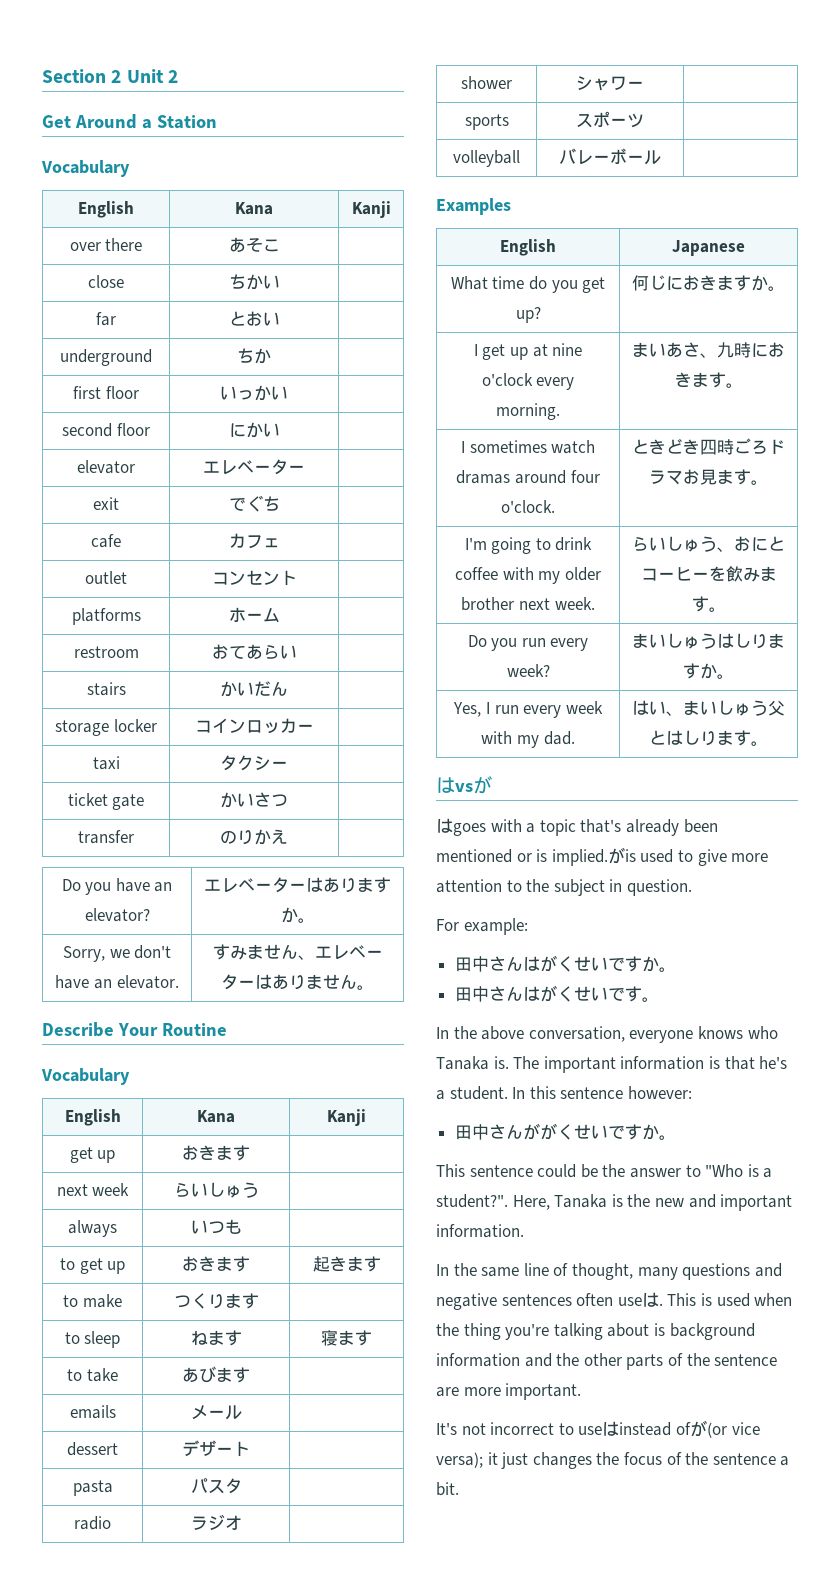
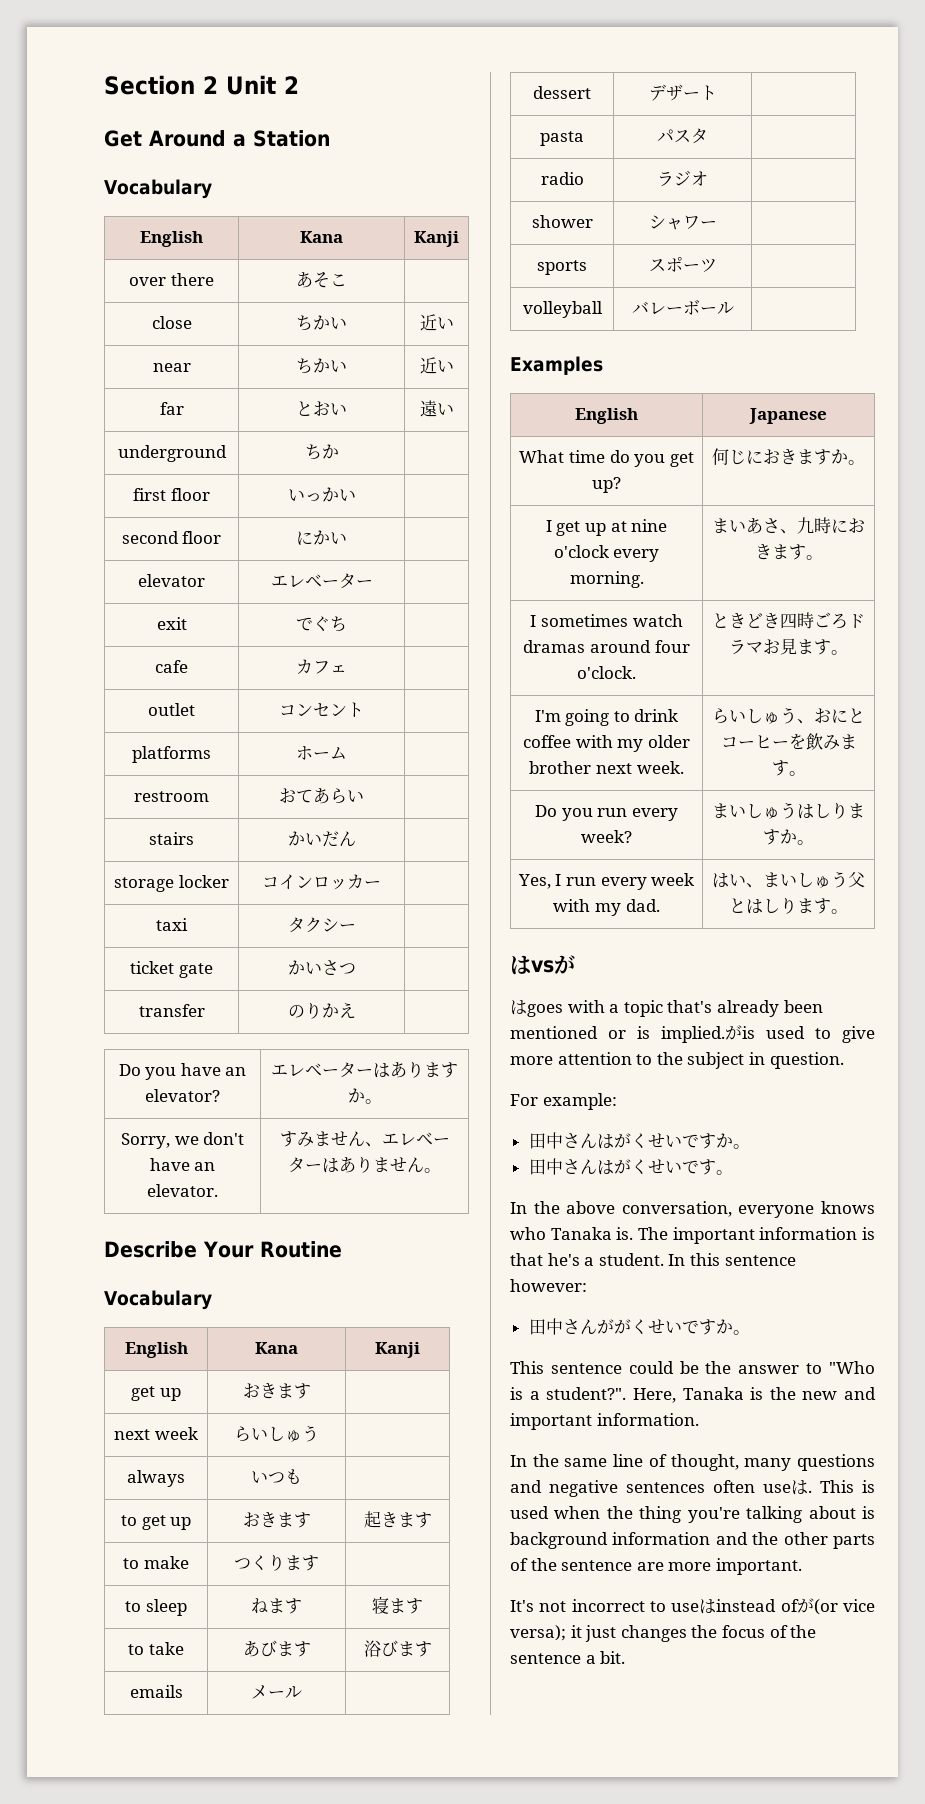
(280, 282) none -> [419,314,454,331] [152,363,191,372] [296,358,347,374] [419,357,454,374] 近い // near | ちかい | 近い
(280, 319) none -> [419,400,454,417] 遠い
(250, 1375) none -> [363,1640,432,1657] 浴びます

